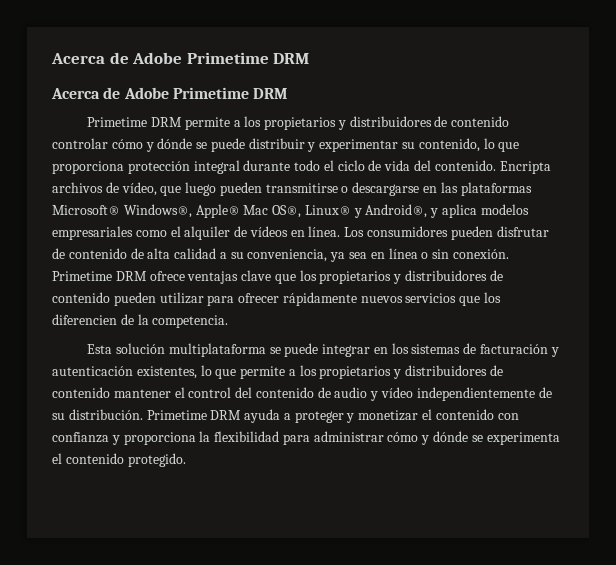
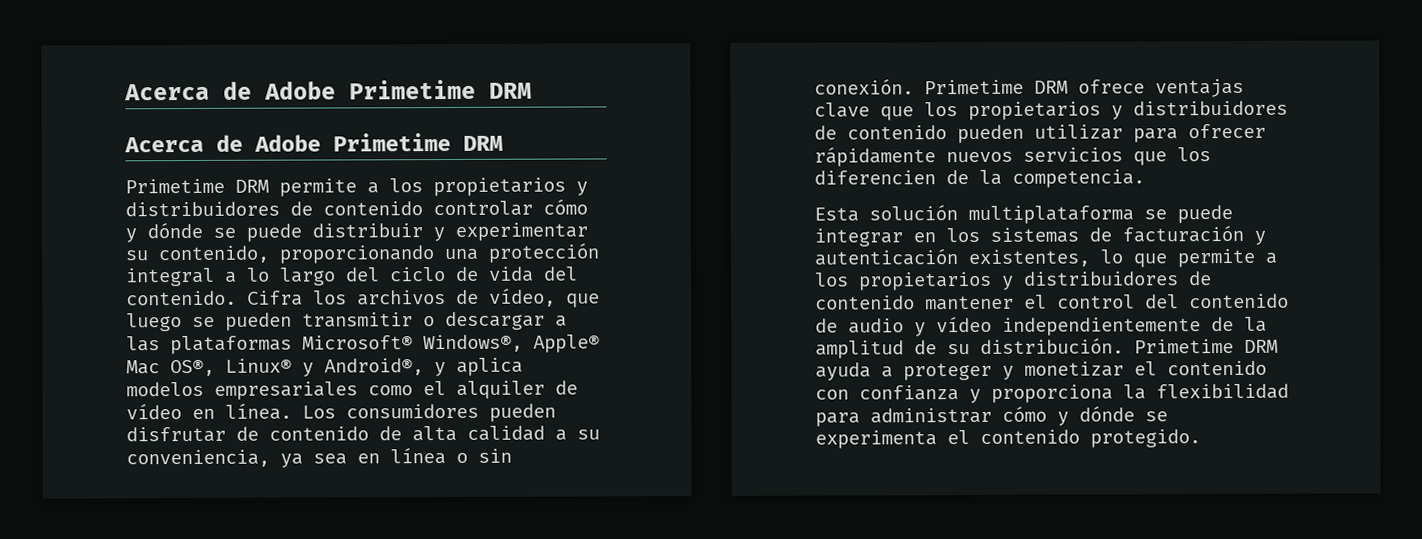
[483,138,520,152] [52,160,334,174] lo que proporciona protección integral durante todo el -> [279,242,599,264] [125,267,380,287] proporcionando una protección integral a lo largo del
[499,161,551,174] Encripta -> [247,290,347,306] Cifra los
[219,182,438,196] pueden transmitirse o descargarse en -> [192,311,567,331] se pueden transmitir o descargar a
[249,226,288,237] vídeos -> [126,403,182,420] vídeo
(552, 392) none -> [1244,316,1267,332] [815,340,937,359] la amplitud de

